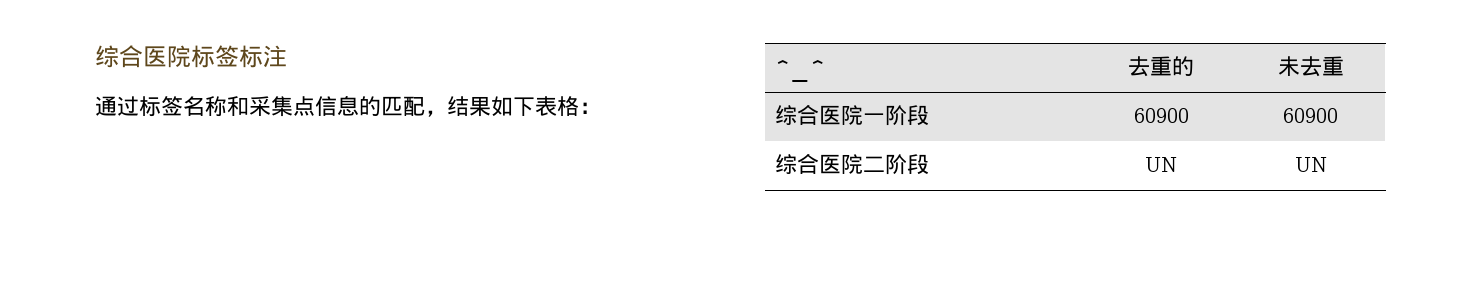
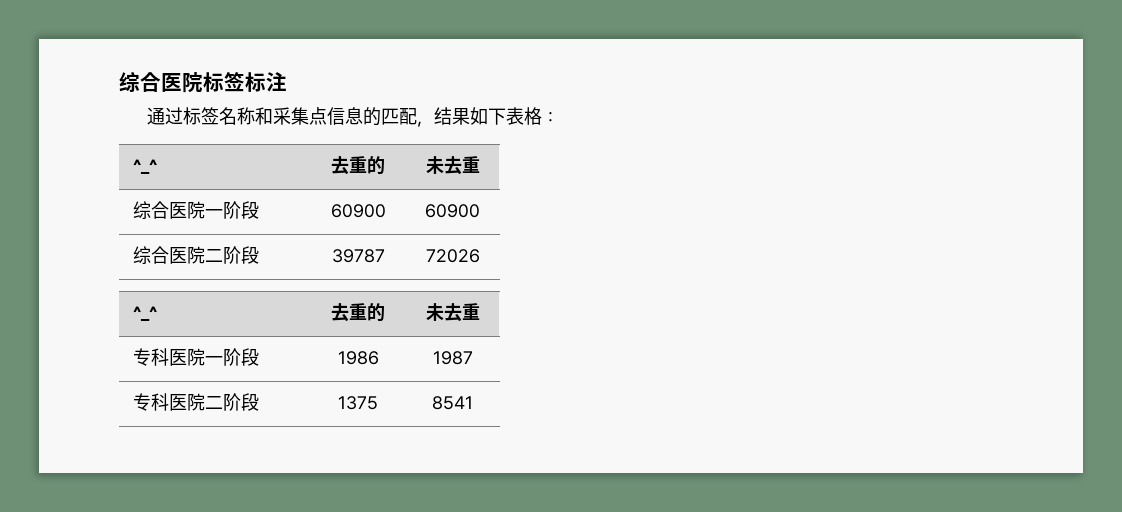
[1145,157,1177,172] [1294,157,1327,172] UN | UN -> [331,249,385,263] [425,249,480,263] [132,306,157,321] [331,303,385,322] [425,303,480,322] [132,348,259,366] [337,351,379,365] [432,351,473,365] [132,393,259,411] [338,396,378,410] [432,396,473,410] 39787 | 72026 // ^_^ | 去重的 | 未去重 // 专科医院一阶段 | 1986 | 1987 // 专科医院二阶段 | 1375 | 8541

